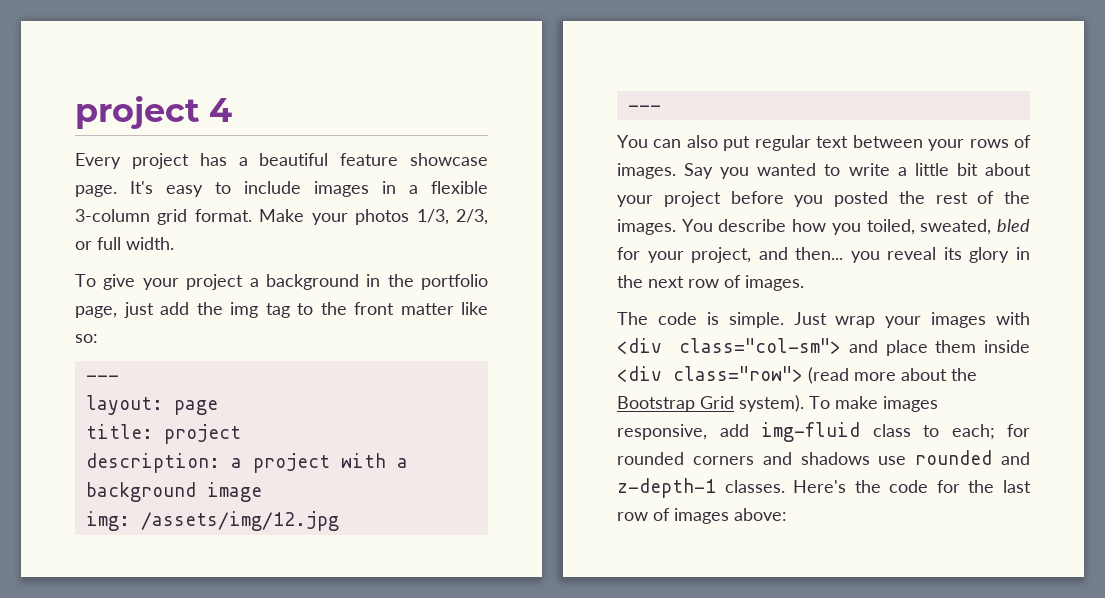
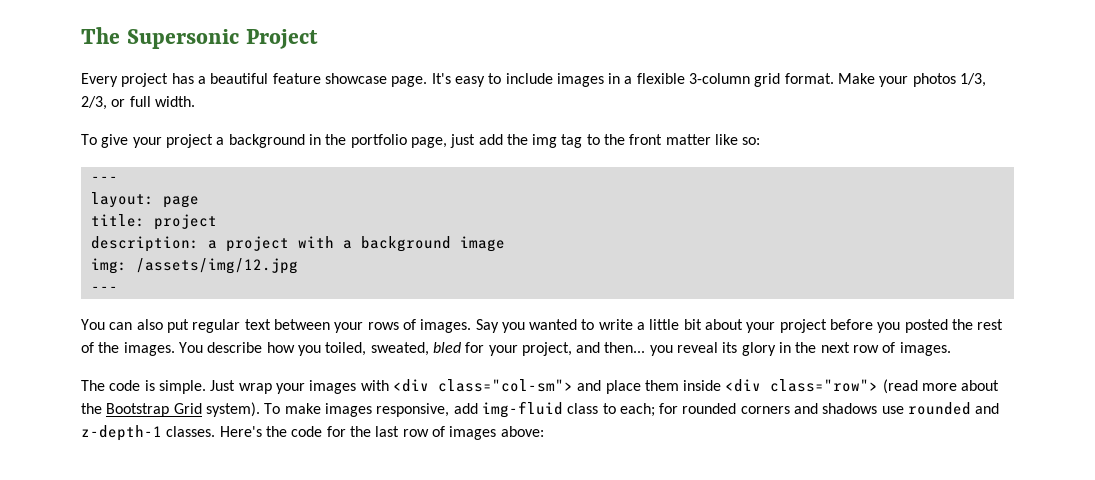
[75,96,233,129] project 4 -> [81,27,318,49] The Supersonic Project

